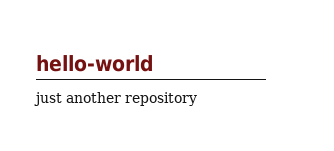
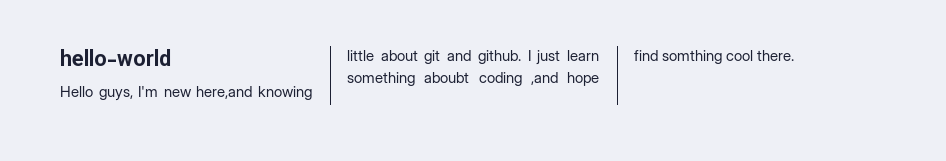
[34,92,197,106] just another repository -> [60,86,312,101] [347,50,599,65] [347,72,599,86] [634,50,795,64] Hello guys, I'm new here,and knowing little about git and github. I just learn something aboubt coding ,and hope find somthing cool there.

